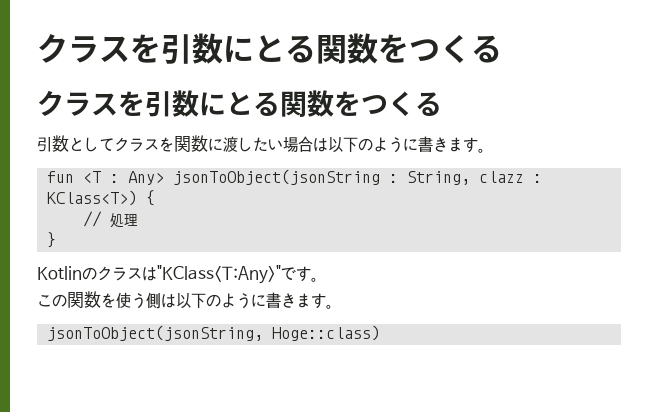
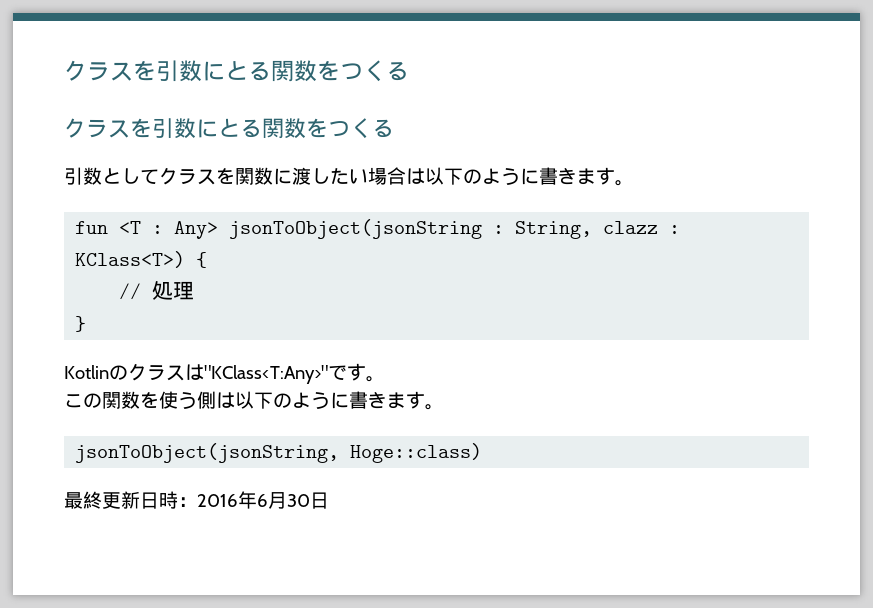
(381, 333) none -> [64,491,329,509] // 最終更新日時：2016年6月30日

